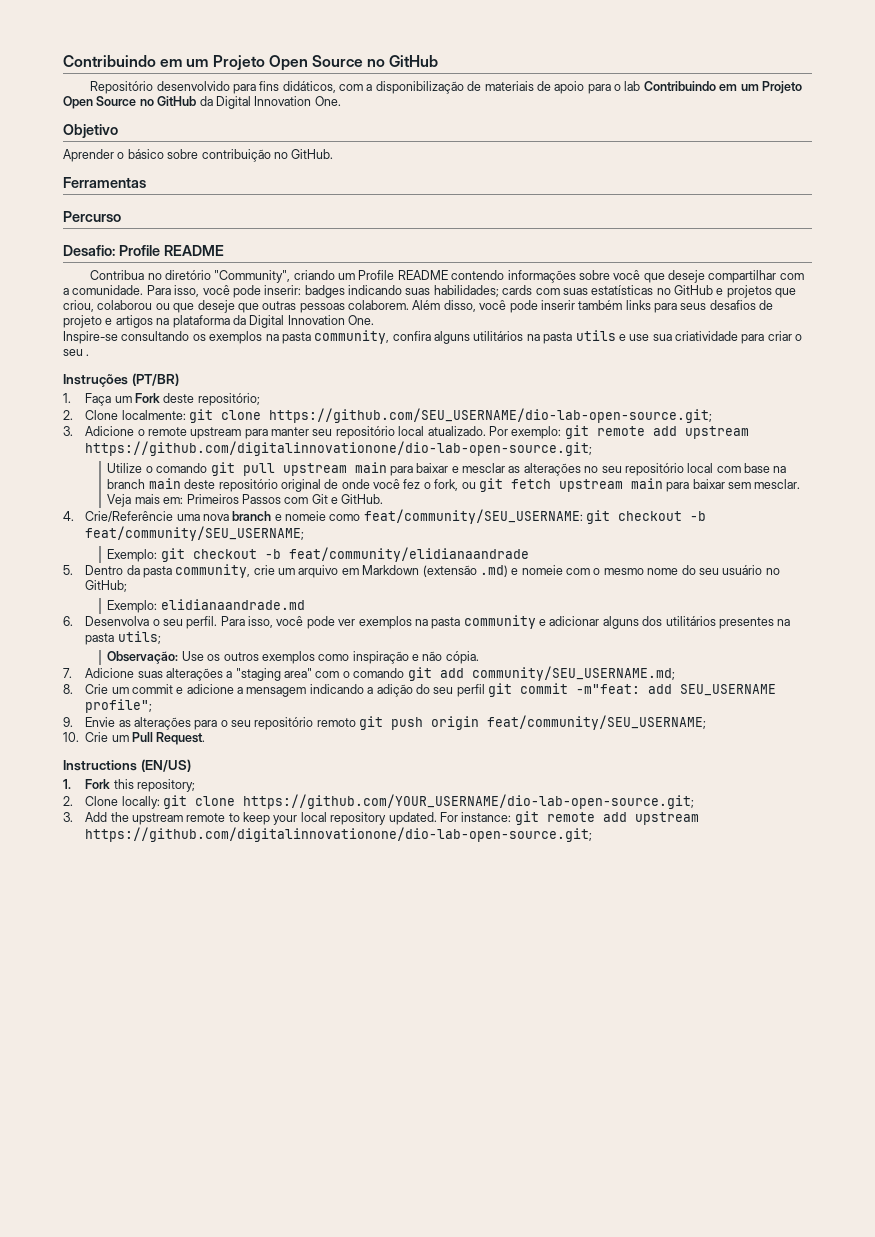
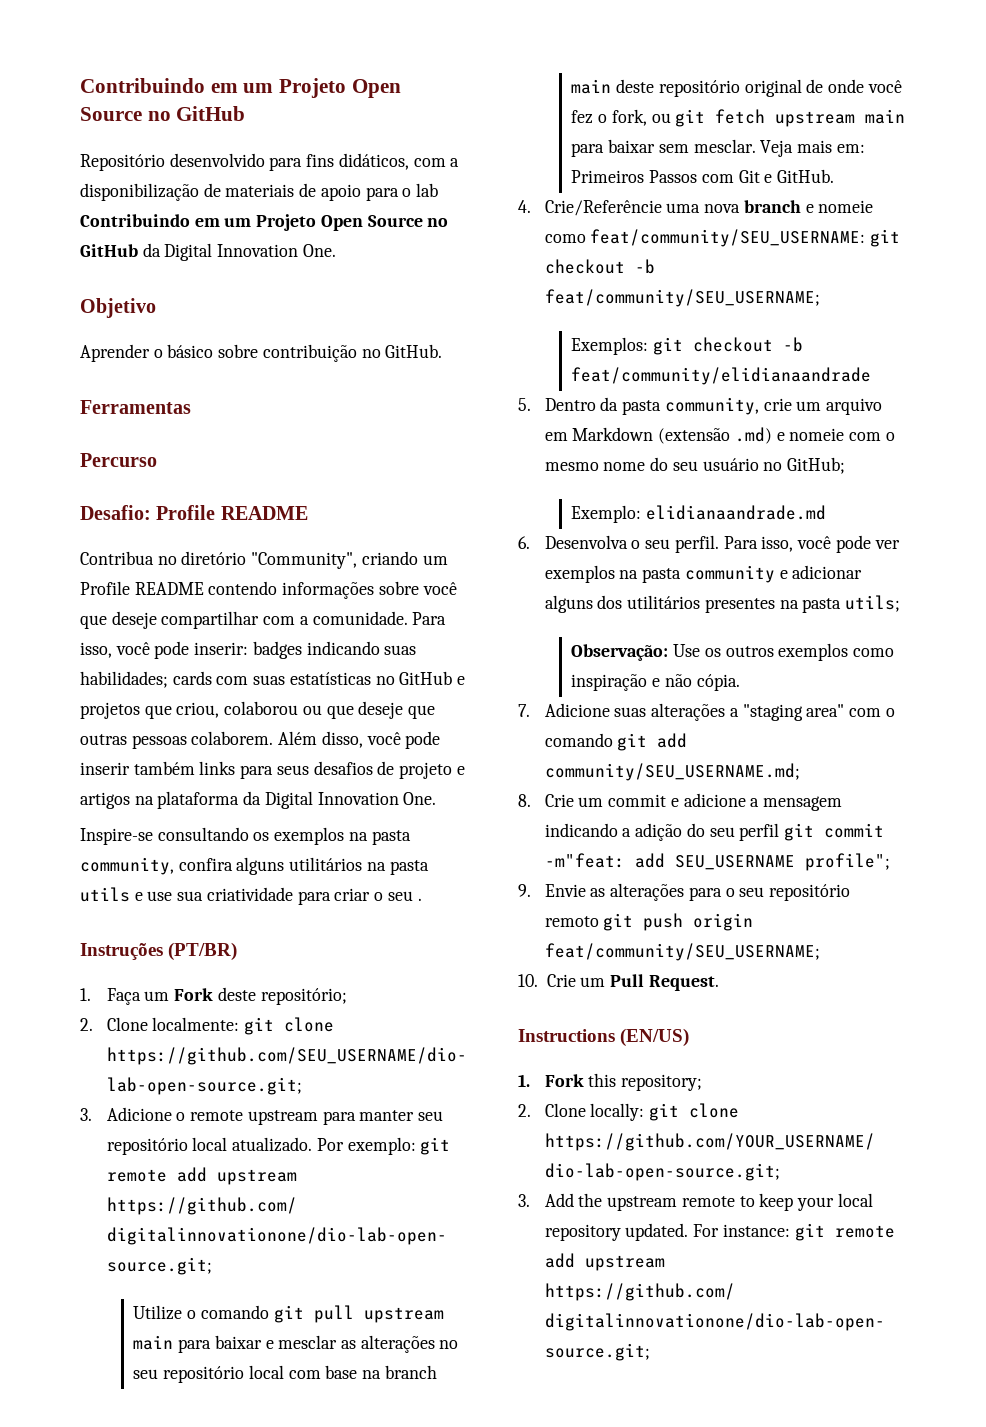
[107,549,158,562] Exemplo: -> [571,337,649,355] Exemplos:

